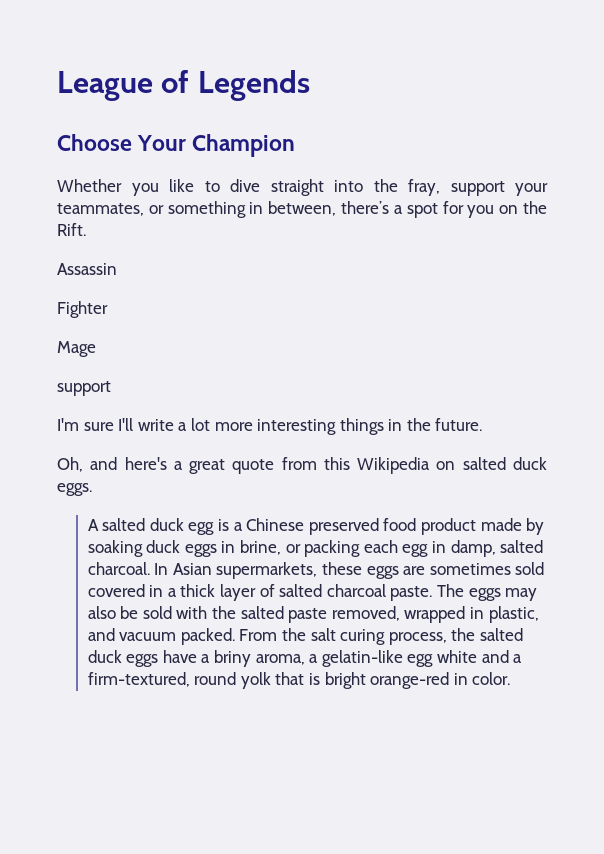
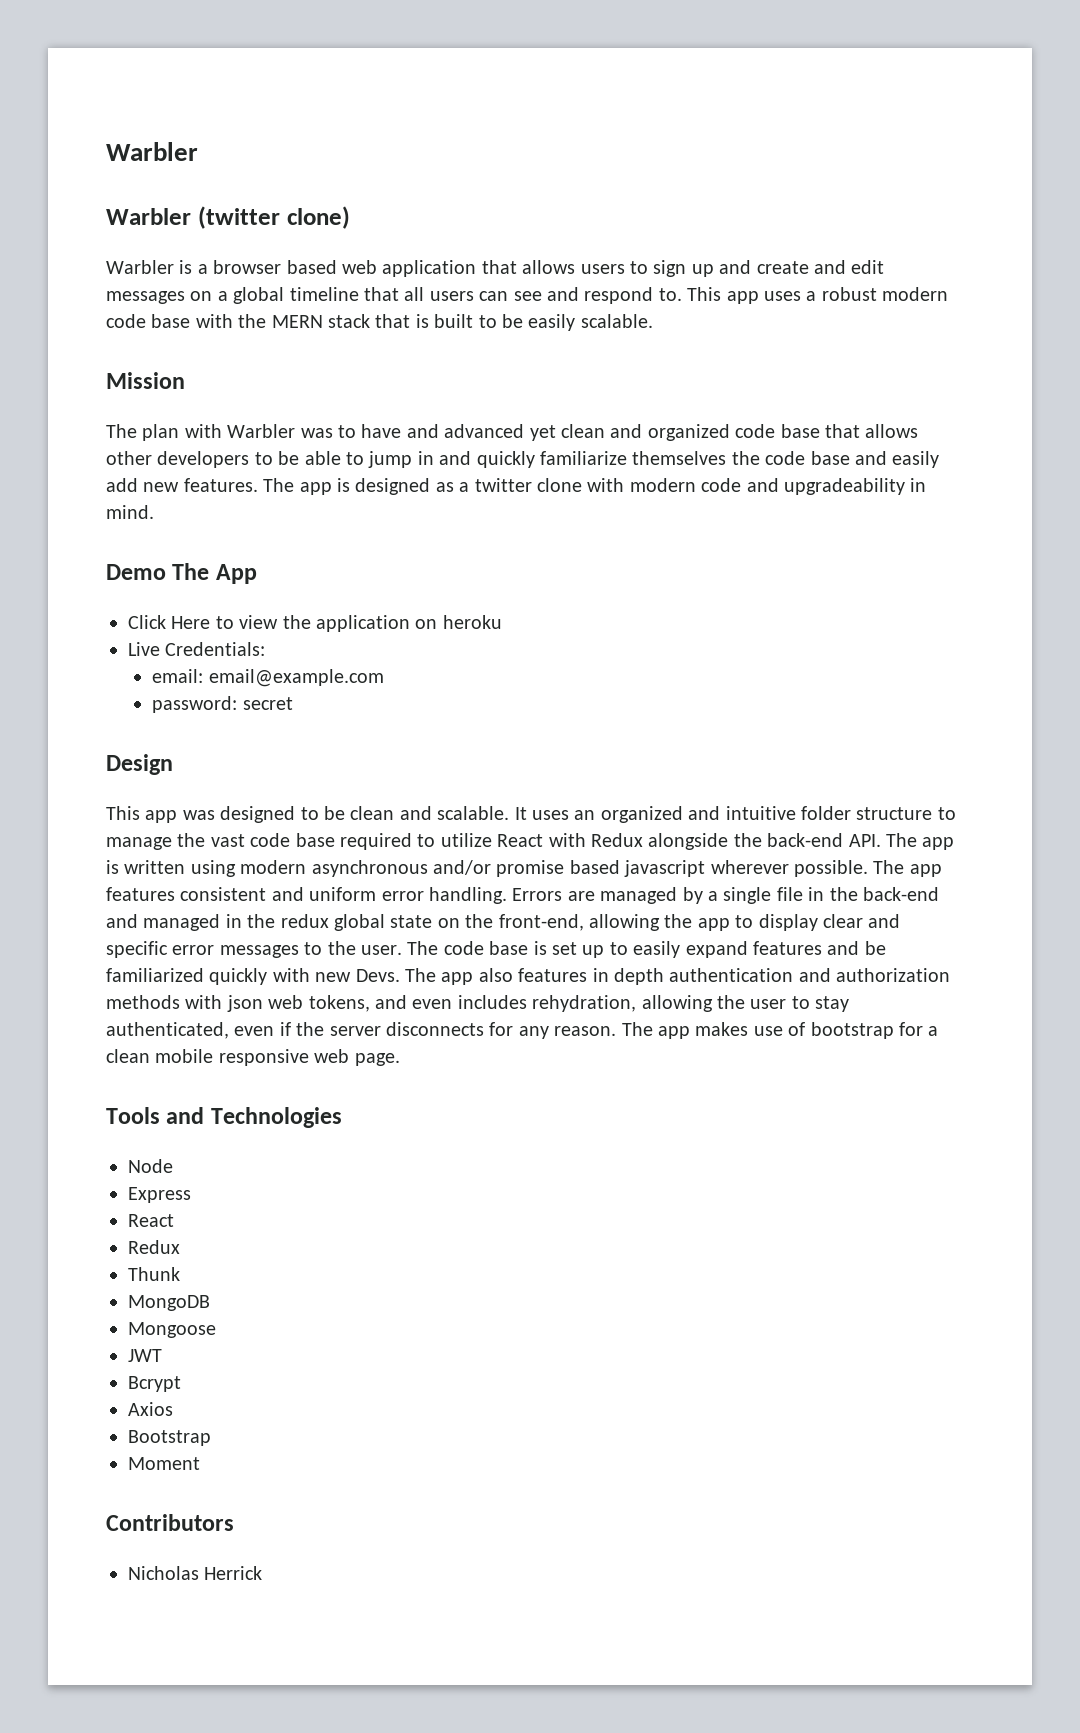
[57,70,310,101] [57,134,296,157] [57,179,548,196] [57,201,548,218] [57,223,86,236] [57,263,117,275] [57,301,108,318] [57,341,96,357] [57,381,111,396] [57,418,483,435] [57,457,547,474] [57,483,92,496] [87,518,545,535] [87,540,544,557] [87,562,545,579] [87,584,538,601] [87,606,539,623] [87,628,523,645] [87,650,523,667] [87,672,511,689] League of Legends // Choose Your Champion // Whether you like to dive straight into the fray, support your teammates, or something in between, there’s a spot for you on the Rift. // Assassin // Fighter // Mage // support // I'm sure I'll write a lot more interesting things in the future. // Oh, and here's a great quote from this Wikipedia on salted duck eggs. // A salted duck egg is a Chinese preserved food product made by soaking duck eggs in brine, or packing each egg in damp, salted charcoal. In Asian supermarkets, these eggs are sometimes sold covered in a thick layer of salted charcoal paste. The eggs may also be sold with the salted paste removed, wrapped in plastic, and vacuum packed. From the salt curing process, the salted duck eggs have a briny aroma, a gelatin-like egg white and a firm-textured, round yolk that is bright orange-red in color. -> [106,142,198,161] [106,206,350,229] [106,260,885,277] [106,287,949,304] [106,314,653,331] [106,372,185,389] [106,424,919,441] [106,451,940,468] [106,478,927,495] [106,505,154,519] [106,563,257,584] [128,615,502,632] [128,642,266,656] [152,669,384,687] [152,696,293,713] [106,754,173,775] [106,806,956,823] [106,833,955,850] [106,860,942,877] [106,887,939,904] [106,914,901,931] [106,941,886,958] [106,968,951,985] [106,995,850,1012] [106,1022,939,1039] [106,1049,400,1066] [106,1107,342,1128] [128,1159,173,1173] [128,1187,191,1203] [128,1214,174,1227] [128,1240,180,1254] [128,1267,180,1281] [128,1295,210,1311] [128,1322,216,1338] [128,1349,162,1362] [128,1376,181,1392] [128,1402,173,1416] [128,1430,211,1446] [128,1457,200,1470] [106,1514,234,1531] [128,1566,263,1580] Warbler // Warbler (twitter clone) // Warbler is a browser based web application that allows users to sign up and create and edit messages on a global timeline that all users can see and respond to. This app uses a robust modern code base with the MERN stack that is built to be easily scalable. // Mission // The plan with Warbler was to have and advanced yet clean and organized code base that allows other developers to be able to jump in and quickly familiarize themselves the code base and easily add new features. The app is designed as a twitter clone with modern code and upgradeability in mind. // Demo The App // Click Here to view the application on heroku // Live Credentials: // email: email@example.com // password: secret // Design // This app was designed to be clean and scalable. It uses an organized and intuitive folder structure to manage the vast code base required to utilize React with Redux alongside the back-end API. The app is written using modern asynchronous and/or promise based javascript wherever possible. The app features consistent and uniform error handling. Errors are managed by a single file in the back-end and managed in the redux global state on the front-end, allowing the app to display clear and specific error messages to the user. The code base is set up to easily expand features and be familiarized quickly with new Devs. The app also features in depth authentication and authorization methods with json web tokens, and even includes rehydration, allowing the user to stay authenticated, even if the server disconnects for any reason. The app makes use of bootstrap for a clean mobile responsive web page. // Tools and Technologies // Node // Express // React // Redux // Thunk // MongoDB // Mongoose // JWT // Bcrypt // Axios // Bootstrap // Moment // Contributors // Nicholas Herrick

